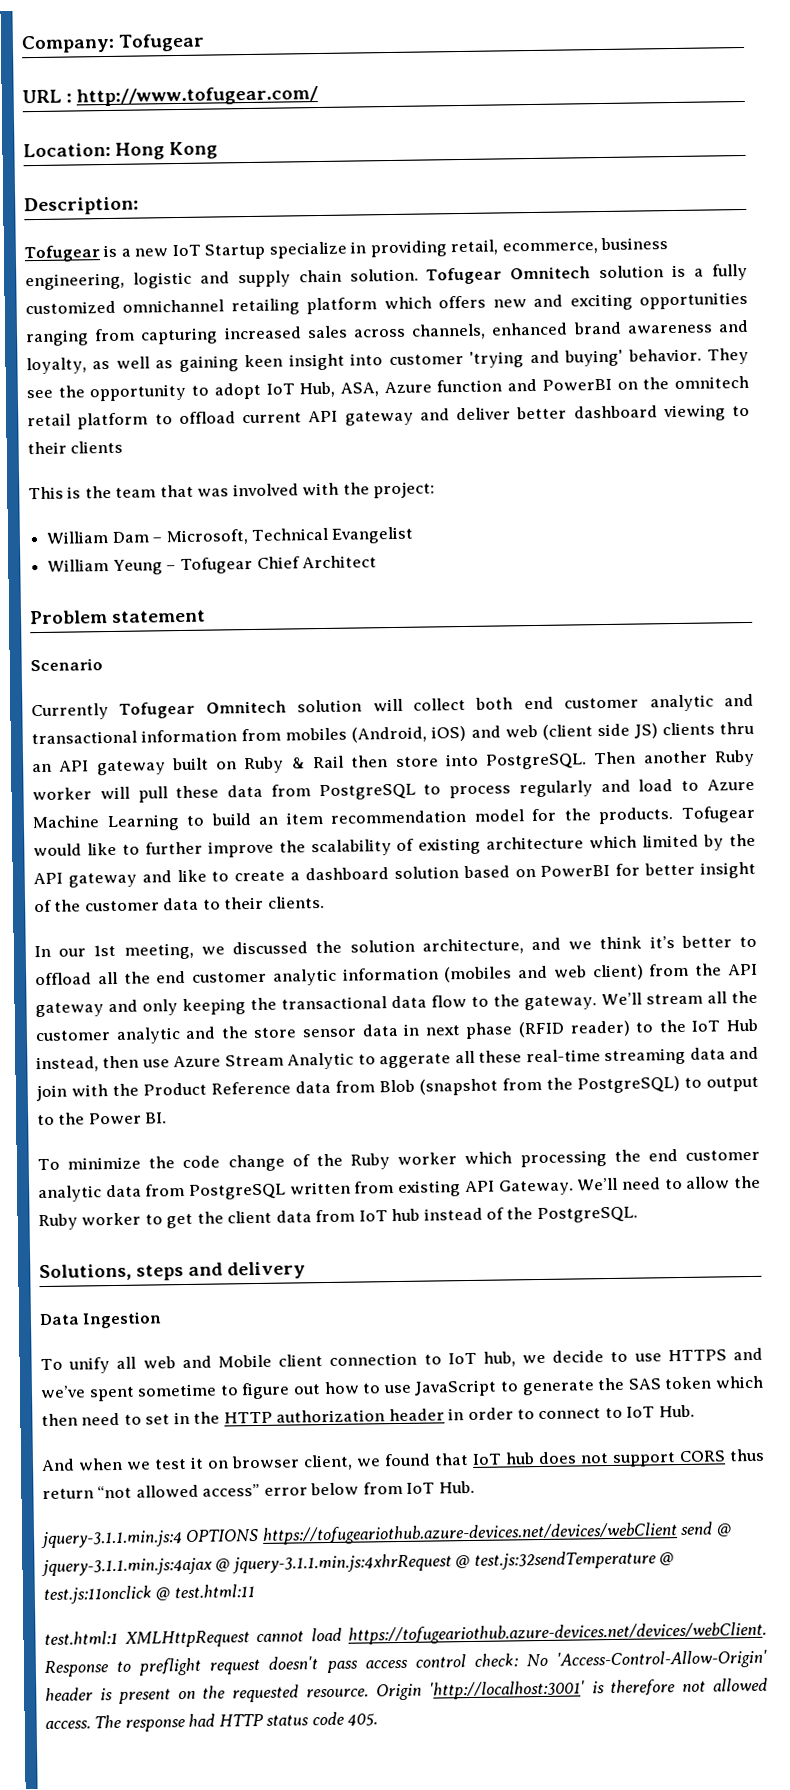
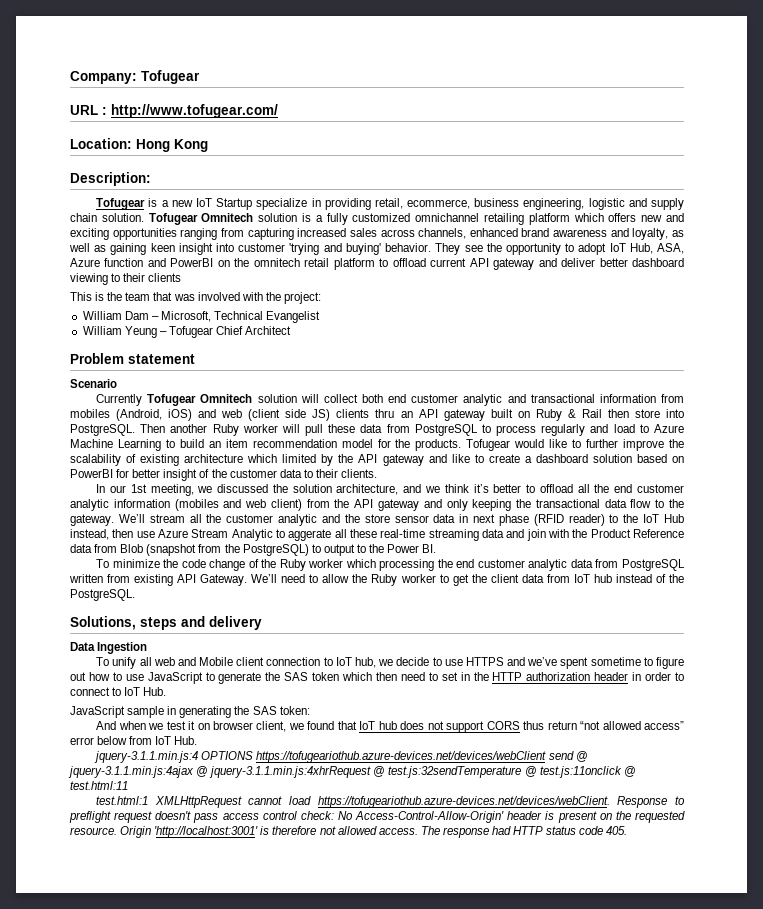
(695, 1411) none -> [70,706,310,718] // JavaScript sample in generating the SAS token:
[556,1649,768,1670] 'Access-Control-Allow-Origin' -> [355,811,505,823] Access-Control-Allow-Origin'

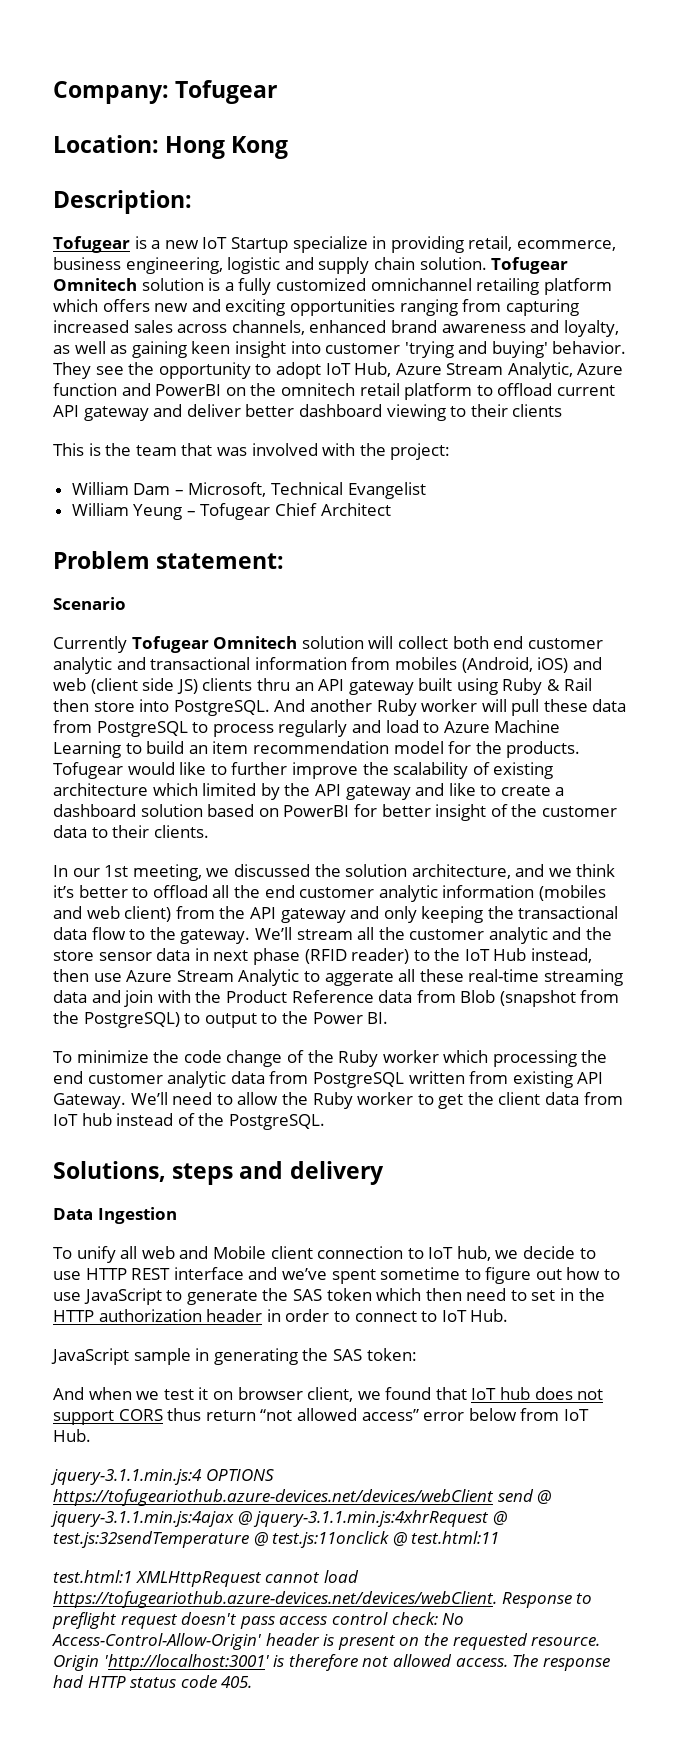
[70,104,278,118] // URL : http://www.tofugear.com/ -> (278, 92) none
[657,243,685,254] ASA, -> [395,362,573,379] Azure Stream Analytic,
[128,354,195,364] statement -> [156,553,285,569] statement:
[517,411,530,418] on -> [456,678,498,695] using
[140,424,166,433] Then -> [274,699,306,712] And
[465,657,504,666] HTTPS -> [85,1267,244,1280] HTTP REST interface

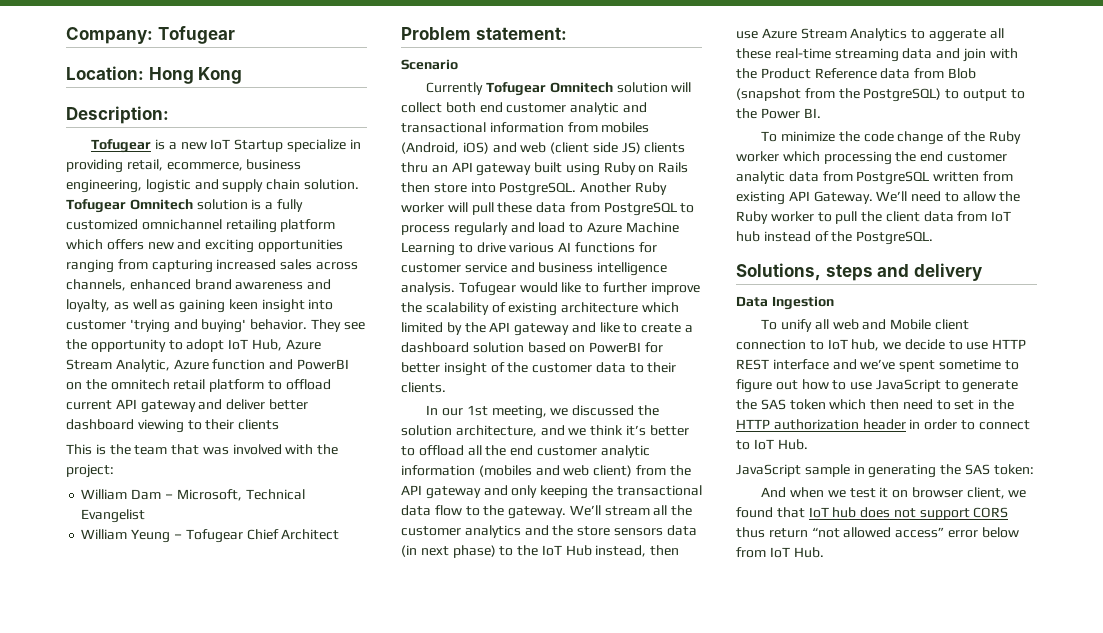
[547,678,592,691] & Rail -> [638,162,689,173] on Rails
[274,699,372,712] And another -> [580,182,632,193] Another
[146,741,581,758] build an item recommendation model for the products. -> [476,242,657,253] [401,262,668,276] [401,282,455,295] drive various AI functions for customer service and business intelligence analysis.
[488,927,548,944] analytic -> [464,525,521,538] analytics
[98,948,410,965] sensor data in next phase (RFID reader) -> [613,525,697,536] [401,545,496,558] sensors data (in next phase)
[238,969,300,986] Analytic -> [850,28,908,41] Analytics
[438,1094,464,1109] get -> [835,211,858,224] pull
[50,1469,274,1485] [53,1489,552,1506] [50,1510,507,1527] [53,1531,500,1548] [53,1570,359,1587] [53,1591,593,1608] [52,1612,465,1629] [52,1633,601,1650] [53,1654,610,1671] [53,1675,253,1688] // jquery-3.1.1.min.js:4 OPTIONS https://tofugeariothub.azure-devices.net/devices/webClient send @ jquery-3.1.1.min.js:4ajax @ jquery-3.1.1.min.js:4xhrRequest @ test.js:32sendTemperature @ test.js:11onclick @ test.html:11 // test.html:1 XMLHttpRequest cannot load https://tofugeariothub.azure-devices.net/devices/webClient. Response to preflight request doesn't pass access control check: No Access-Control-Allow-Origin' header is present on the requested resource. Origin 'http://localhost:3001' is therefore not allowed access. The response had HTTP status code 405. -> (824, 552) none

